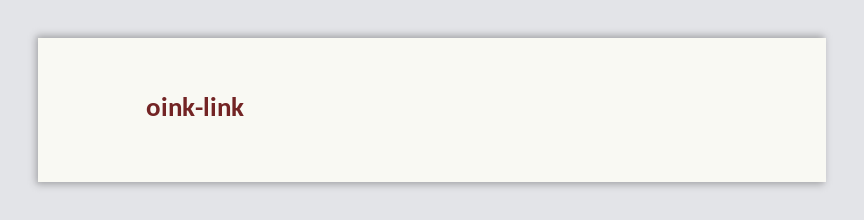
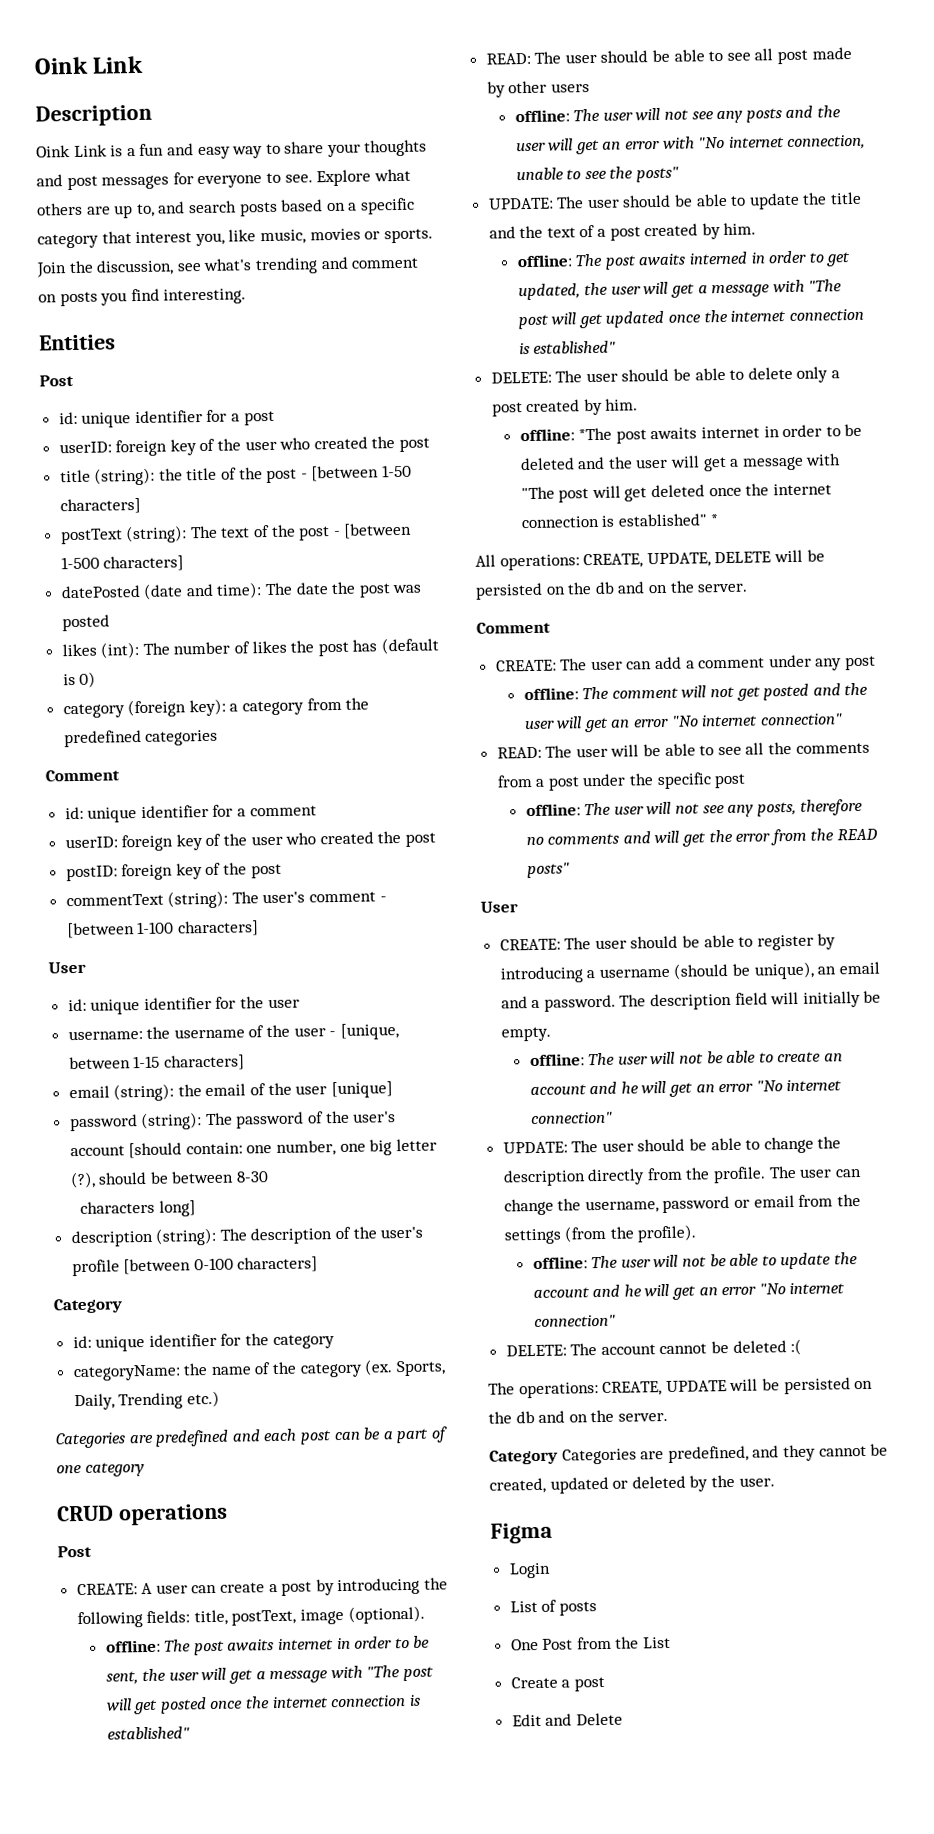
[146,97,244,116] oink-link -> [34,55,144,75] [35,104,152,127] [36,139,428,160] [36,168,411,191] [36,197,415,219] [37,228,433,249] [36,256,420,278] [38,288,247,307] [39,334,116,351] [39,374,74,387] [58,409,275,428] [58,436,431,457] [59,464,413,486] [59,497,141,515] [59,522,413,545] [60,555,185,572] [60,581,423,600] [61,614,110,632] [61,637,440,659] [62,671,97,688] [62,697,370,719] [63,729,219,748] [45,769,120,782] [64,804,317,823] [64,830,437,852] [65,862,282,882] [65,890,387,909] [66,920,259,939] [48,961,86,974] [67,996,300,1015] [67,1023,399,1041] [68,1054,245,1071] [68,1081,393,1102] [68,1110,397,1132] [69,1138,437,1159] [69,1170,270,1189] [79,1200,196,1217] [70,1226,424,1248] [71,1256,319,1277] [53,1298,123,1314] [72,1333,335,1352] [72,1359,446,1382] [73,1390,220,1411] [55,1426,448,1449] [56,1462,145,1477] [57,1503,228,1526] [57,1545,92,1558] [76,1577,449,1596] [76,1605,425,1629] [105,1635,431,1656] [105,1665,434,1685] [105,1694,421,1715] [106,1726,190,1740] [485,46,852,65] [486,80,590,98] [514,105,841,124] [515,134,867,155] [515,166,679,183] [487,191,863,210] [488,222,757,241] [516,250,852,270] [517,279,843,301] [517,308,864,330] [518,340,617,355] [490,366,841,384] [491,398,639,417] [519,423,863,444] [519,453,842,472] [520,483,832,503] [520,513,720,529] [475,549,825,571] [475,580,749,600] [476,621,551,634] [495,654,877,672] [523,682,869,701] [523,713,843,733] [496,741,870,759] [496,772,747,791] [525,798,864,817] [525,828,878,847] [526,862,570,879] [480,901,518,913] [499,933,837,951] [499,961,880,984] [500,990,882,1012] [500,1026,551,1042] [529,1050,843,1067] [529,1079,843,1097] [530,1111,613,1125] [502,1136,842,1154] [502,1165,862,1187] [503,1193,861,1216] [503,1224,698,1245] [532,1252,858,1270] [532,1282,846,1300] [533,1314,616,1328] [505,1338,803,1357] [488,1377,874,1399] [488,1409,668,1424] [489,1443,889,1465] [489,1474,775,1494] [490,1522,553,1544] [508,1562,551,1579] [509,1599,597,1616] [510,1636,672,1651] [510,1676,605,1692] [511,1712,623,1727] Oink Link // Description // Oink Link is a fun and easy way to share your thoughts and post messages for everyone to see. Explore what others are up to, and search posts based on a specific category that interest you, like music, movies or sports. Join the discussion, see what's trending and comment on posts you find interesting. // Entities // Post // id: unique identifier for a post // userID: foreign key of the user who created the post // title (string): the title of the post - [between 1-50 characters] // postText (string): The text of the post - [between 1-500 characters] // datePosted (date and time): The date the post was posted // likes (int): The number of likes the post has (default is 0) // category (foreign key): a category from the predefined categories // Comment // id: unique identifier for a comment // userID: foreign key of the user who created the post // postID: foreign key of the post // commentText (string): The user's comment - [between 1-100 characters] // User // id: unique identifier for the user // username: the username of the user - [unique, between 1-15 characters] // email (string): the email of the user [unique] // password (string): The password of the user's account [should contain: one number, one big letter (?), should be between 8-30 // characters long] // description (string): The description of the user's profile [between 0-100 characters] // Category // id: unique identifier for the category // categoryName: the name of the category (ex. Sports, Daily, Trending etc.) // Categories are predefined and each post can be a part of one category // CRUD operations // Post // CREATE: A user can create a post by introducing the following fields: title, postText, image (optional). // offline: The post awaits internet in order to be sent, the user will get a message with "The post will get posted once the internet connection is established" // READ: The user should be able to see all post made by other users // offline: The user will not see any posts and the user will get an error with "No internet connection, unable to see the posts" // UPDATE: The user should be able to update the title and the text of a post created by him. // offline: The post awaits interned in order to get updated, the user will get a message with "The post will get updated once the internet connection is established" // DELETE: The user should be able to delete only a post created by him. // offline: *The post awaits internet in order to be deleted and the user will get a message with "The post will get deleted once the internet connection is established" * // All operations: CREATE, UPDATE, DELETE will be persisted on the db and on the server. // Comment // CREATE: The user can add a comment under any post // offline: The comment will not get posted and the user will get an error "No internet connection" // READ: The user will be able to see all the comments from a post under the specific post // offline: The user will not see any posts, therefore no comments and will get the error from the READ posts" // User // CREATE: The user should be able to register by introducing a username (should be unique), an email and a password. The description field will initially be empty. // offline: The user will not be able to create an account and he will get an error "No internet connection" // UPDATE: The user should be able to change the description directly from the profile. The user can change the username, password or email from the settings (from the profile). // offline: The user will not be able to update the account and he will get an error "No internet connection" // DELETE: The account cannot be deleted :( // The operations: CREATE, UPDATE will be persisted on the db and on the server. // Category Categories are predefined, and they cannot be created, updated or deleted by the user. // Figma // Login // List of posts // One Post from the List // Create a post // Edit and Delete

